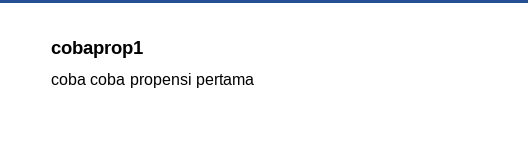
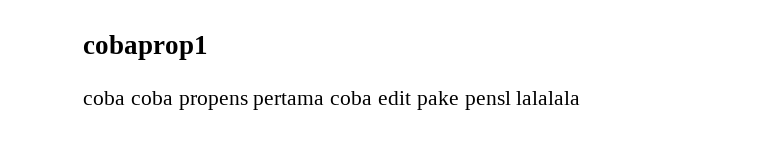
[129,73,254,88] propensi pertama -> [178,91,581,110] propens pertama coba edit pake pensl lalalala

